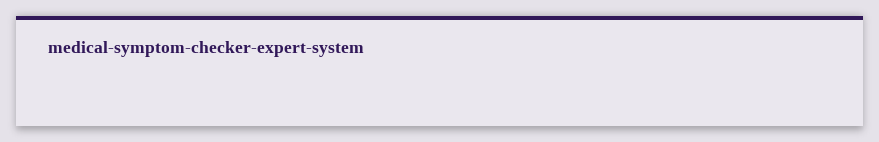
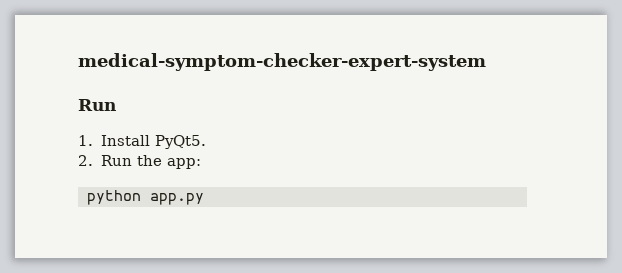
(364, 49) none -> [78,99,116,111] [78,135,207,149] [78,155,202,169] [87,190,204,205] // Run // 1. Install PyQt5. // 2. Run the app: // python app.py

